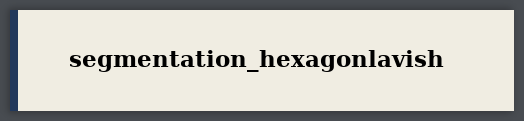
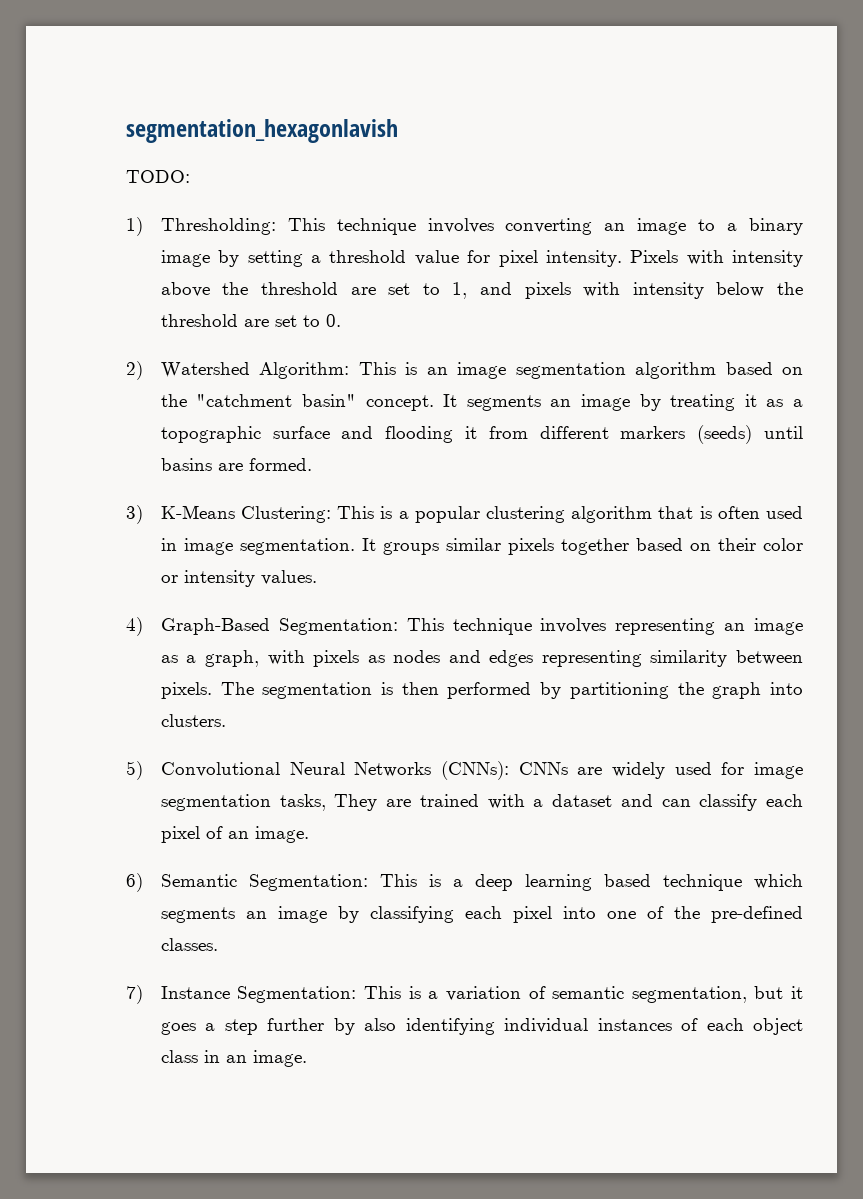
(444, 61) none -> [126,170,190,183] [126,217,803,236] [160,250,803,267] [160,282,803,299] [160,314,341,327] [126,361,803,380] [160,394,803,411] [160,425,803,444] [160,458,312,471] [126,505,804,524] [160,538,803,555] [160,570,317,587] [126,617,803,636] [160,650,803,667] [160,682,803,699] [160,714,226,727] [126,761,803,780] [160,794,803,811] [160,826,309,843] [126,873,803,892] [160,906,803,923] [160,938,218,951] [126,985,803,1004] [160,1018,804,1035] [160,1050,307,1067] // TODO: // 1) Thresholding: This technique involves converting an image to a binary image by setting a threshold value for pixel intensity. Pixels with intensity above the threshold are set to 1, and pixels with intensity below the threshold are set to 0. // 2) Watershed Algorithm: This is an image segmentation algorithm based on the "catchment basin" concept. It segments an image by treating it as a topographic surface and flooding it from different markers (seeds) until basins are formed. // 3) K-Means Clustering: This is a popular clustering algorithm that is often used in image segmentation. It groups similar pixels together based on their color or intensity values. // 4) Graph-Based Segmentation: This technique involves representing an image as a graph, with pixels as nodes and edges representing similarity between pixels. The segmentation is then performed by partitioning the graph into clusters. // 5) Convolutional Neural Networks (CNNs): CNNs are widely used for image segmentation tasks, They are trained with a dataset and can classify each pixel of an image. // 6) Semantic Segmentation: This is a deep learning based technique which segments an image by classifying each pixel into one of the pre-defined classes. // 7) Instance Segmentation: This is a variation of semantic segmentation, but it goes a step further by also identifying individual instances of each object class in an image.

